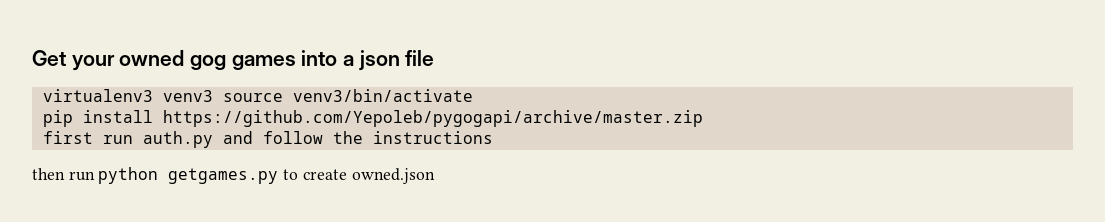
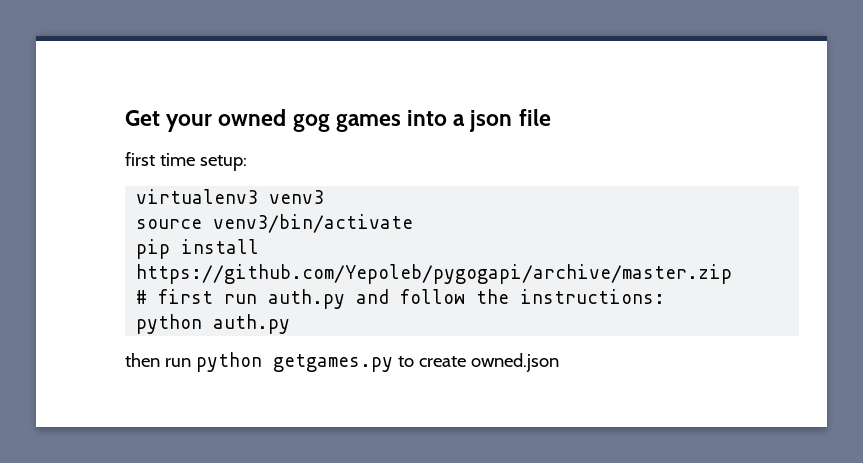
(435, 58) none -> [125,152,247,171] // first time setup:
(213, 96) none -> (325, 197) //
(703, 118) none -> [136,290,148,304] #
[372,131,493,144] instructions -> [520,289,666,304] [136,314,291,334] instructions: // python auth.py

